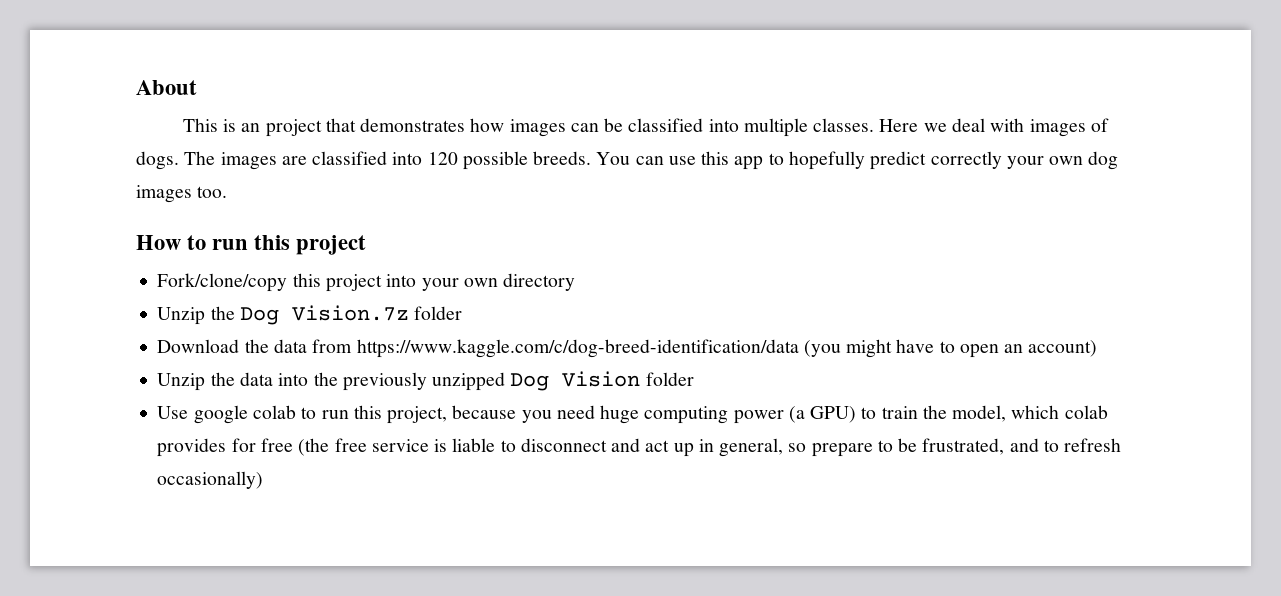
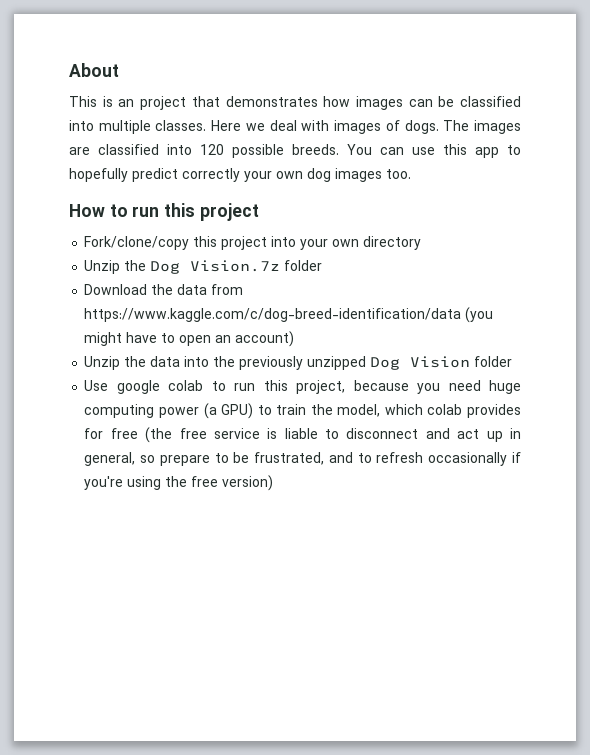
[157,471,264,489] occasionally) -> [428,452,521,466] [84,475,274,491] occasionally if you're using the free version)

